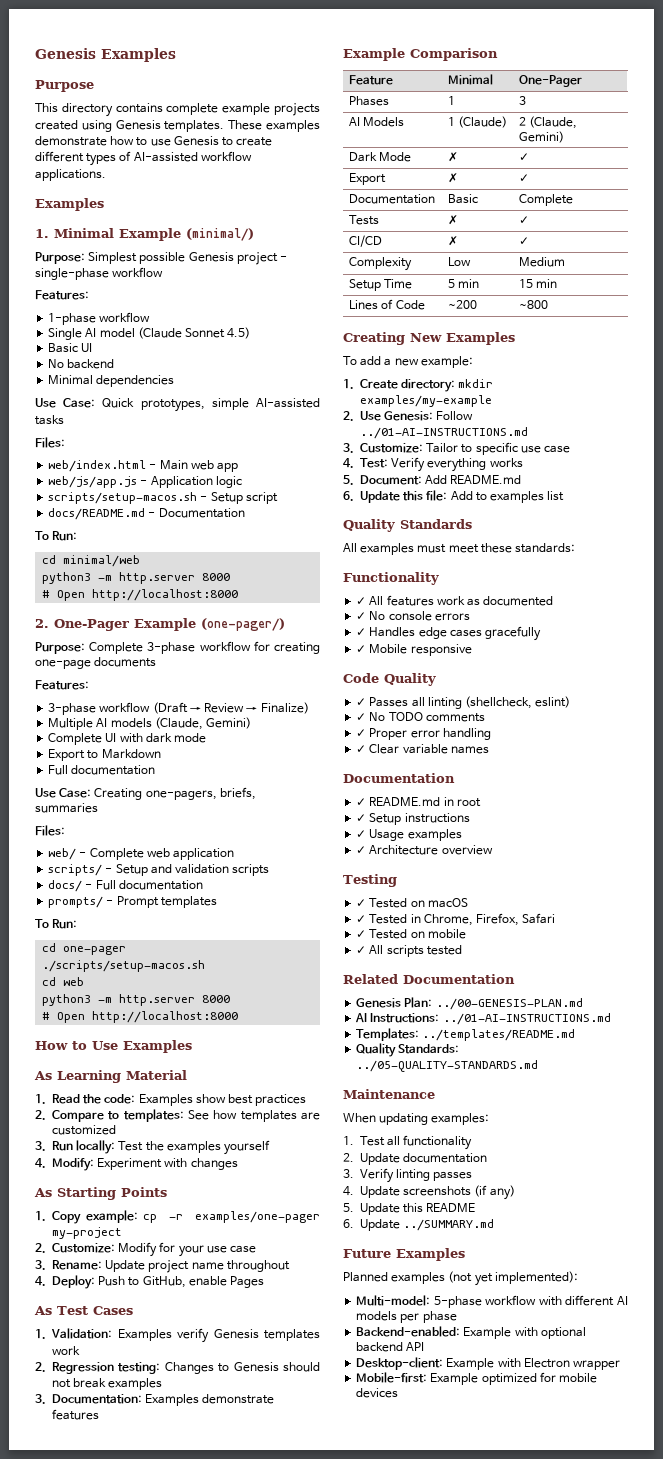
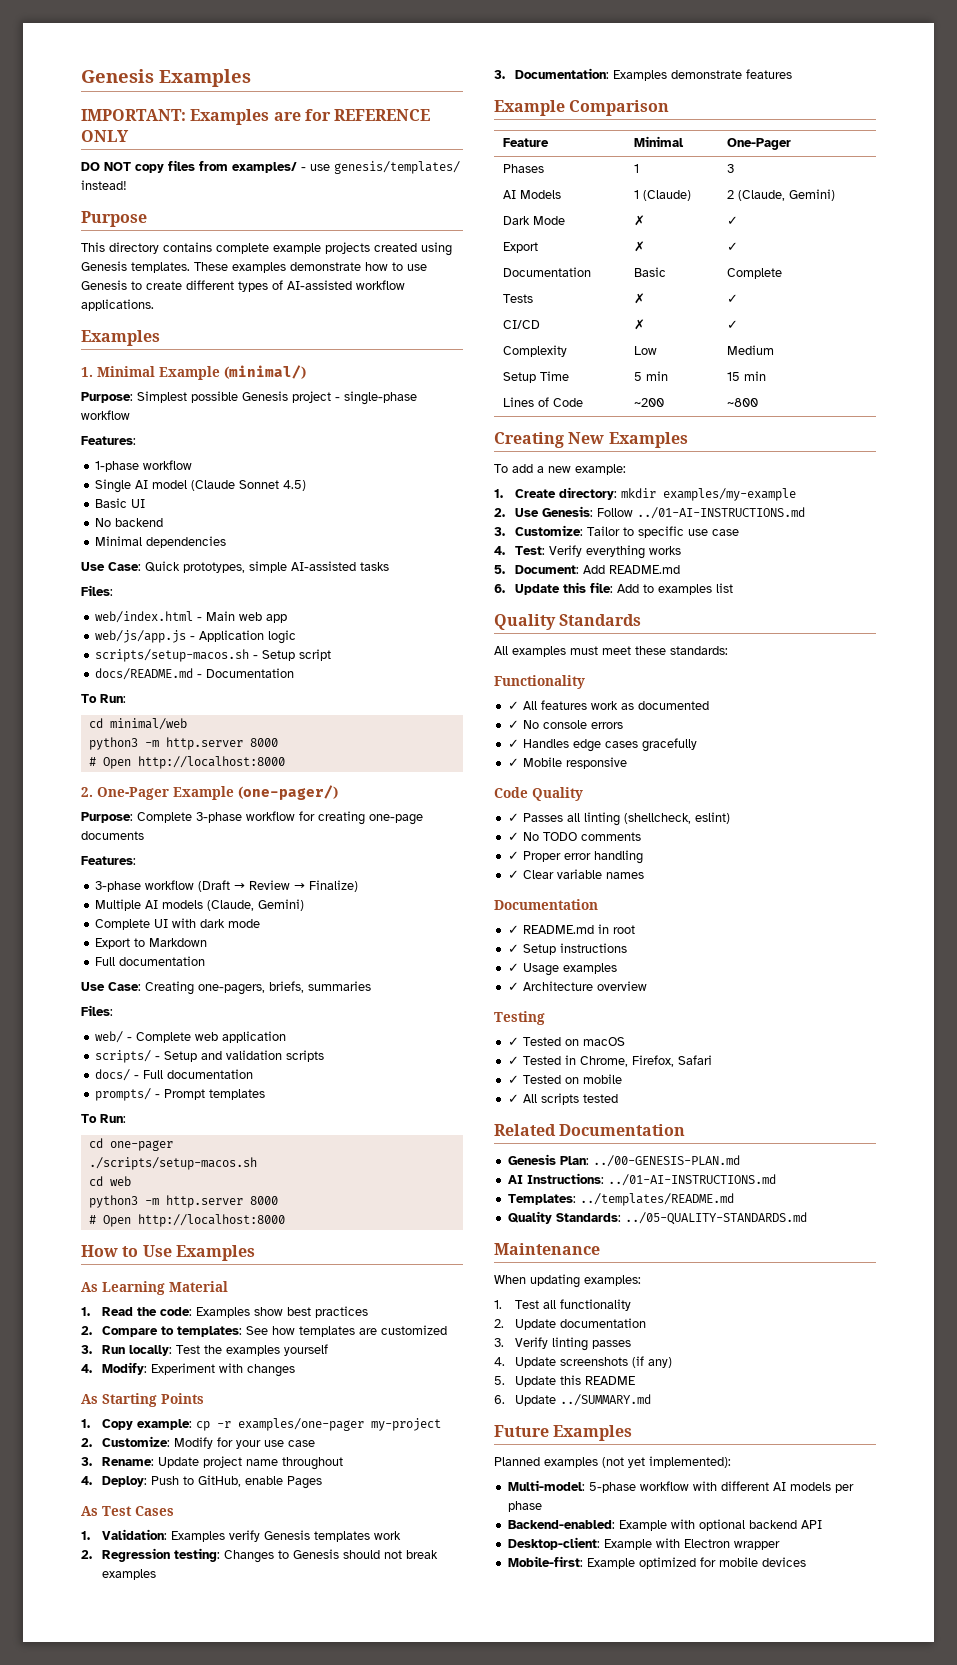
(176, 55) none -> [81,109,431,125] [81,130,129,142] [81,160,460,174] [81,180,127,190] // IMPORTANT: Examples are for REFERENCE ONLY // DO NOT copy files from examples/ - use genesis/templates/ instead!

